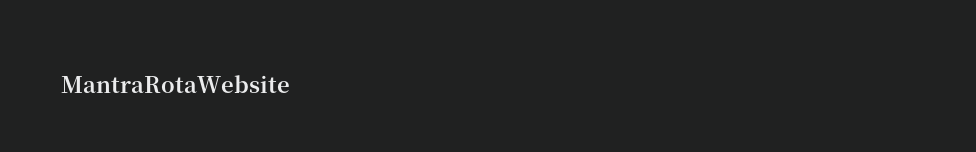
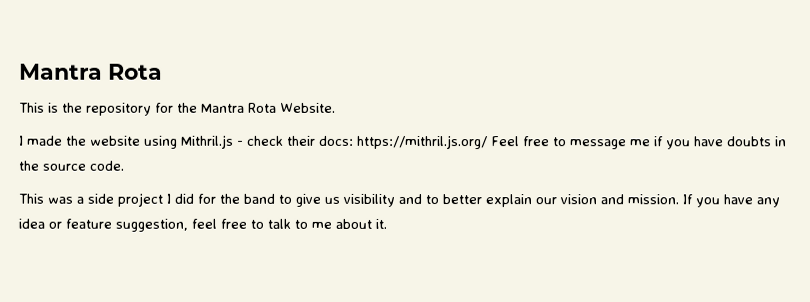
[61,75,290,93] MantraRotaWebsite -> [19,63,163,80] [19,102,336,116] [19,134,787,150] [18,160,124,171] [18,192,780,208] [18,218,387,232] Mantra Rota // This is the repository for the Mantra Rota Website. // I made the website using Mithril.js - check their docs: https://mithril.js.org/ Feel free to message me if you have doubts in the source code. // This was a side project I did for the band to give us visibility and to better explain our vision and mission. If you have any idea or feature suggestion, feel free to talk to me about it.

